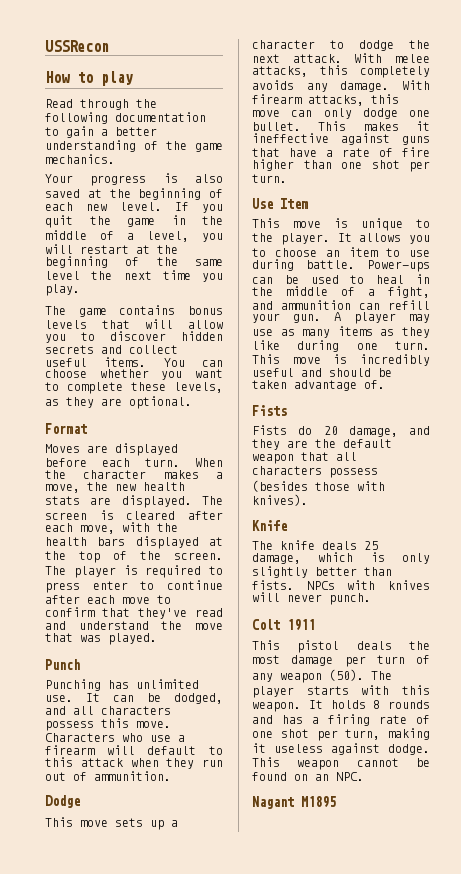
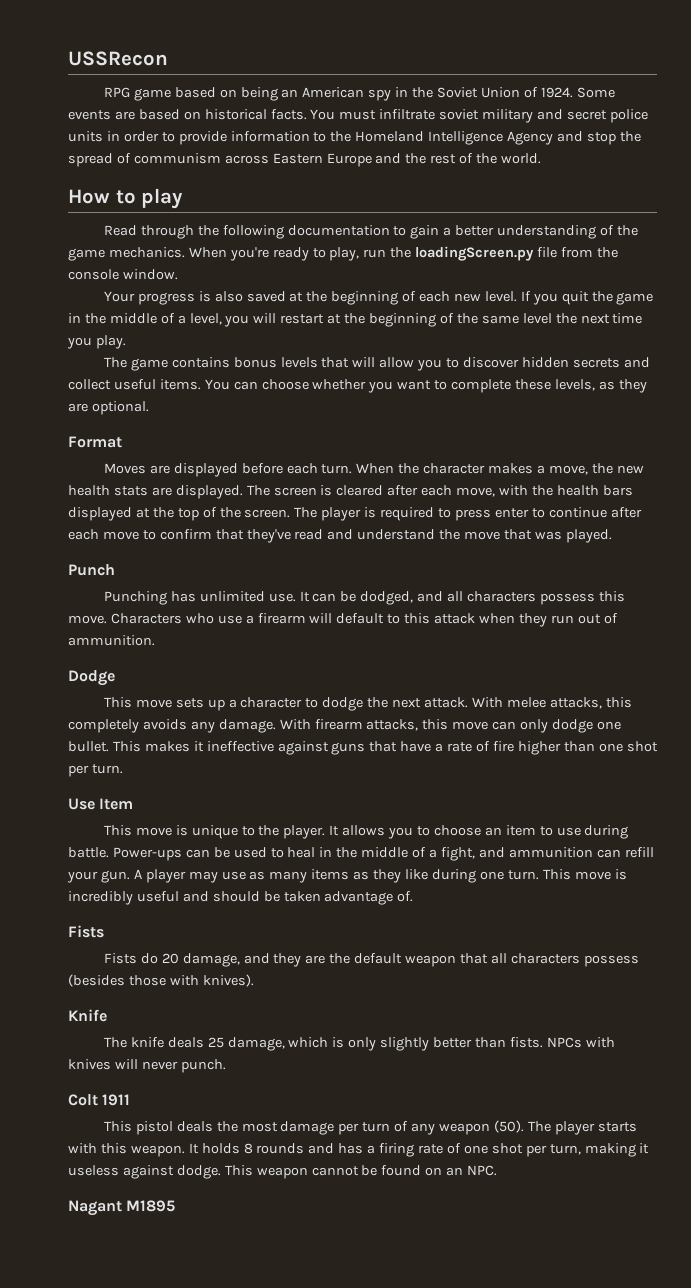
(109, 46) none -> [103,87,615,101] [68,109,648,123] [68,131,641,145] [68,153,542,167] // RPG game based on being an American spy in the Soviet Union of 1924. Some events are based on historical facts. You must infiltrate soviet military and secret police units in order to provide information to the Homeland Intelligence Agency and stop the spread of communism across Eastern Europe and the rest of the world.
(115, 159) none -> [188,246,618,261] [68,269,178,280] When you're ready to play, run the loadingScreen.py file from the console window.

